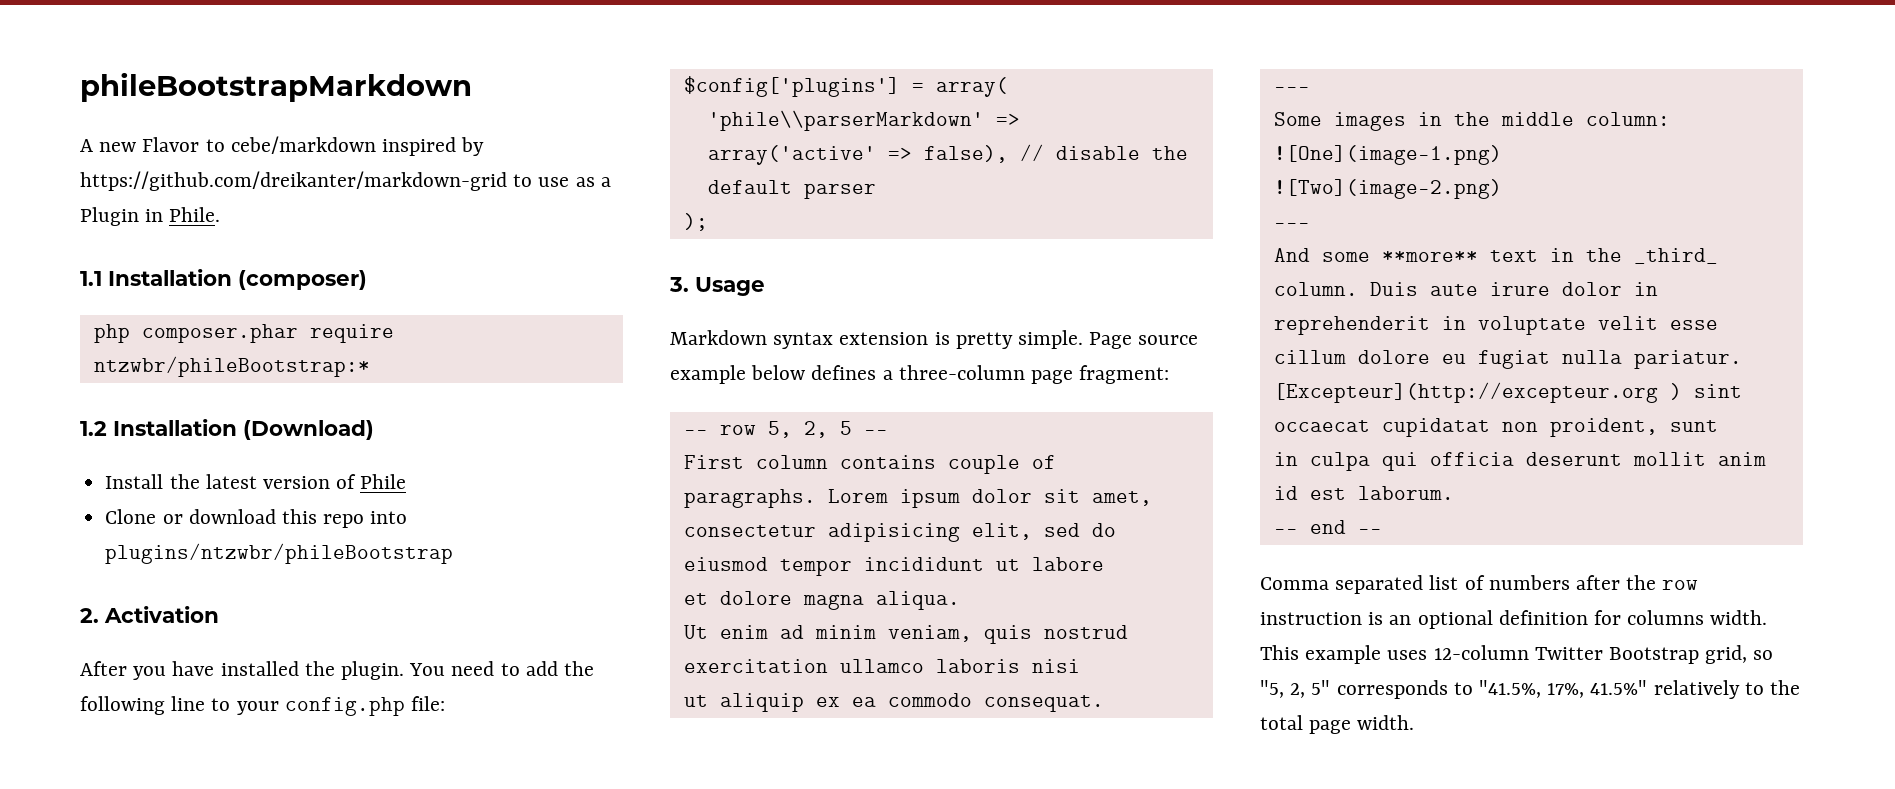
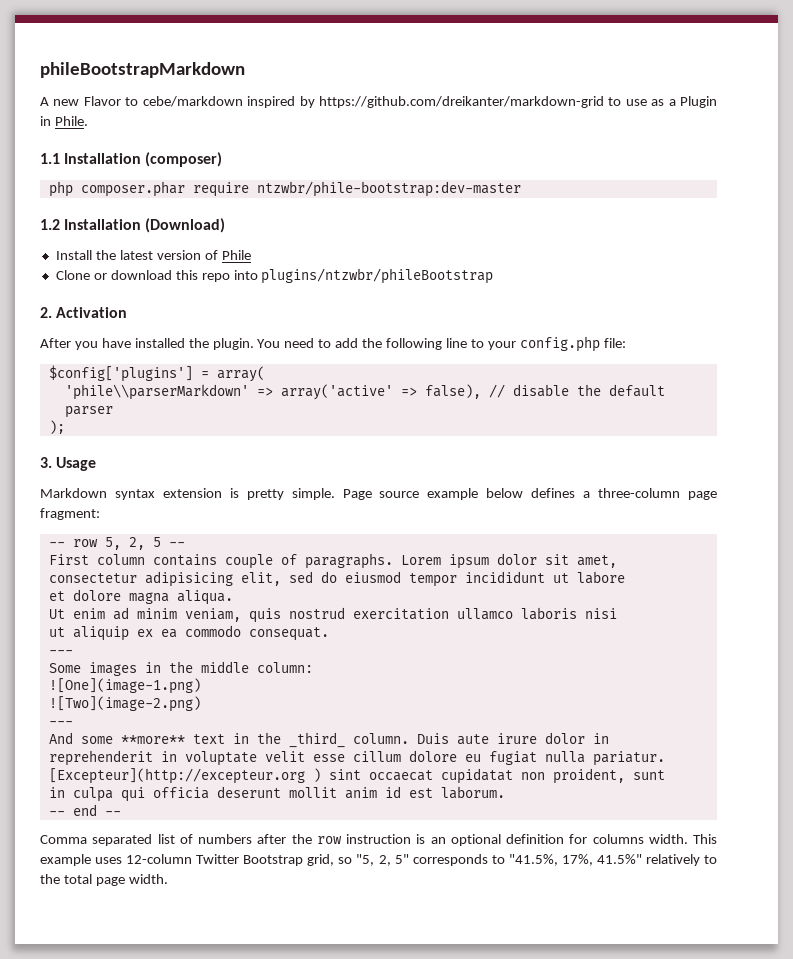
[93,356,370,377] ntzwbr/phileBootstrap:* -> [256,181,521,197] ntzwbr/phile-bootstrap:dev-master

